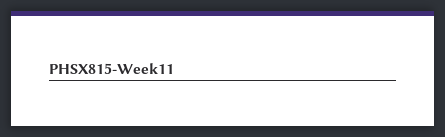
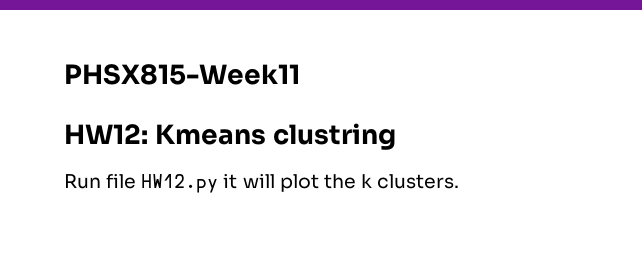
(174, 68) none -> [64,123,397,150] [64,173,460,193] // HW12: Kmeans clustring // Run file HW12.py it will plot the k clusters.

